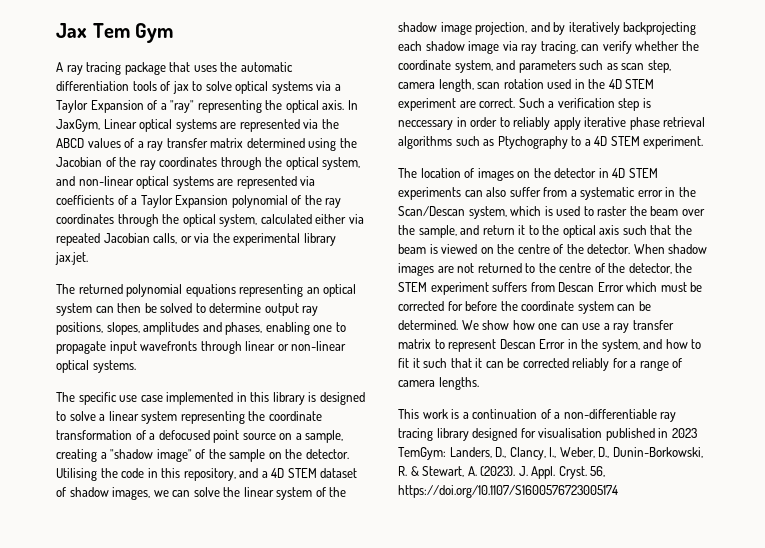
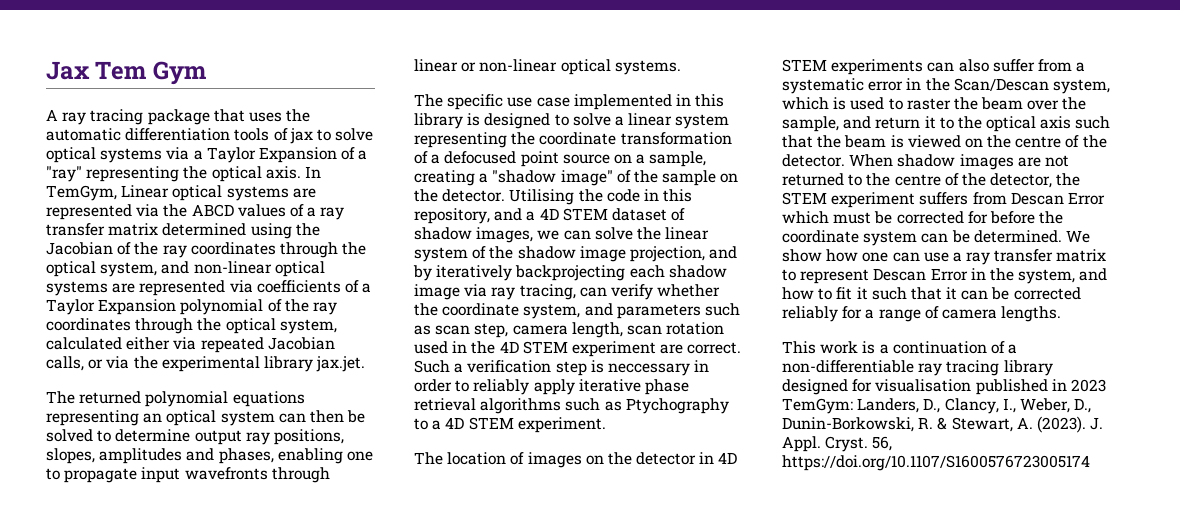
[56,119,100,132] JaxGym, -> [46,185,117,201] TemGym,

